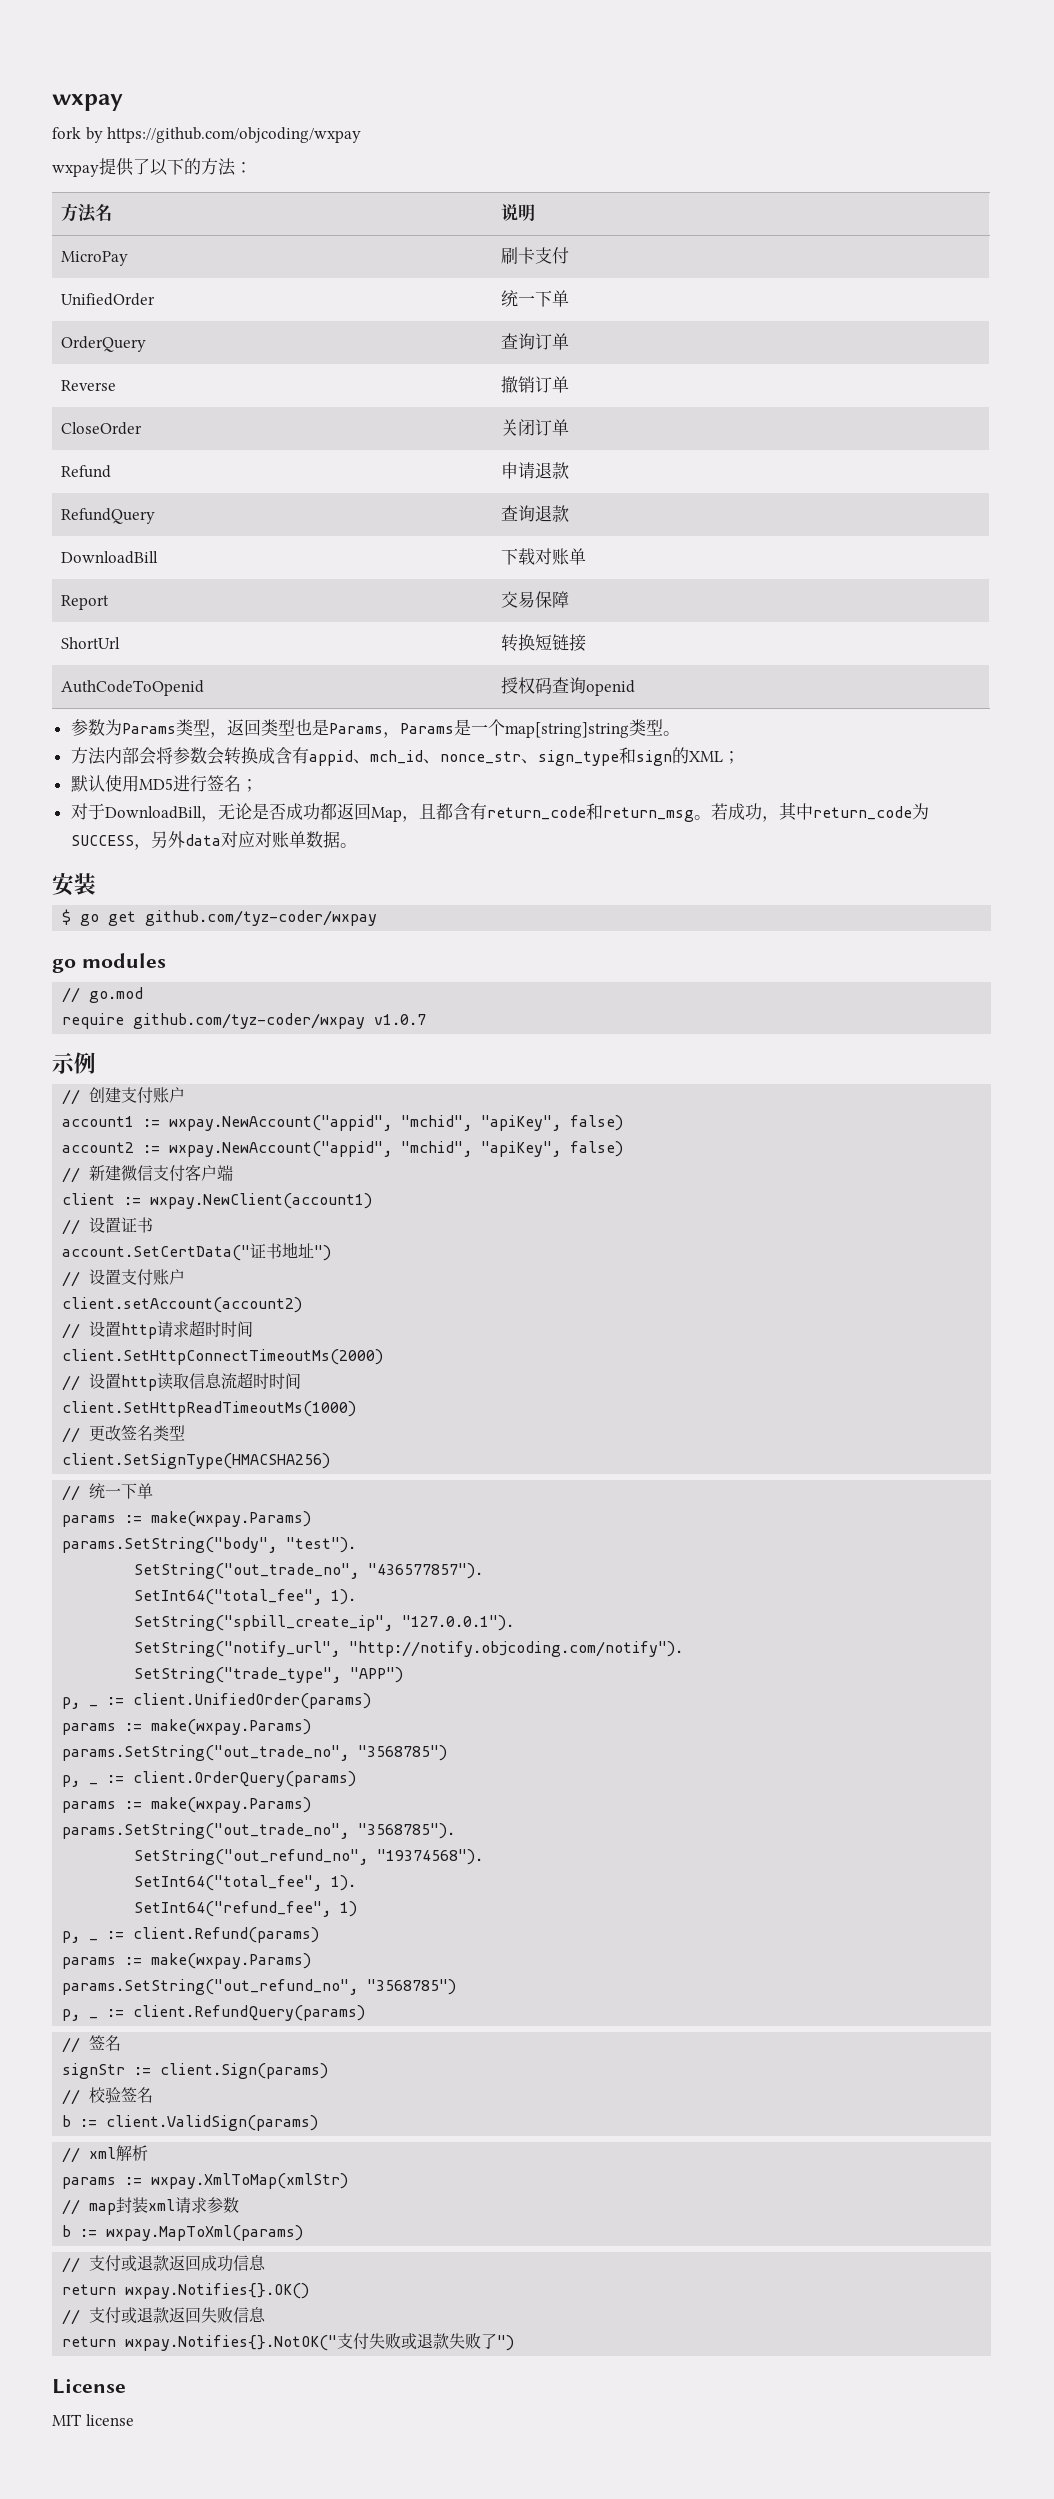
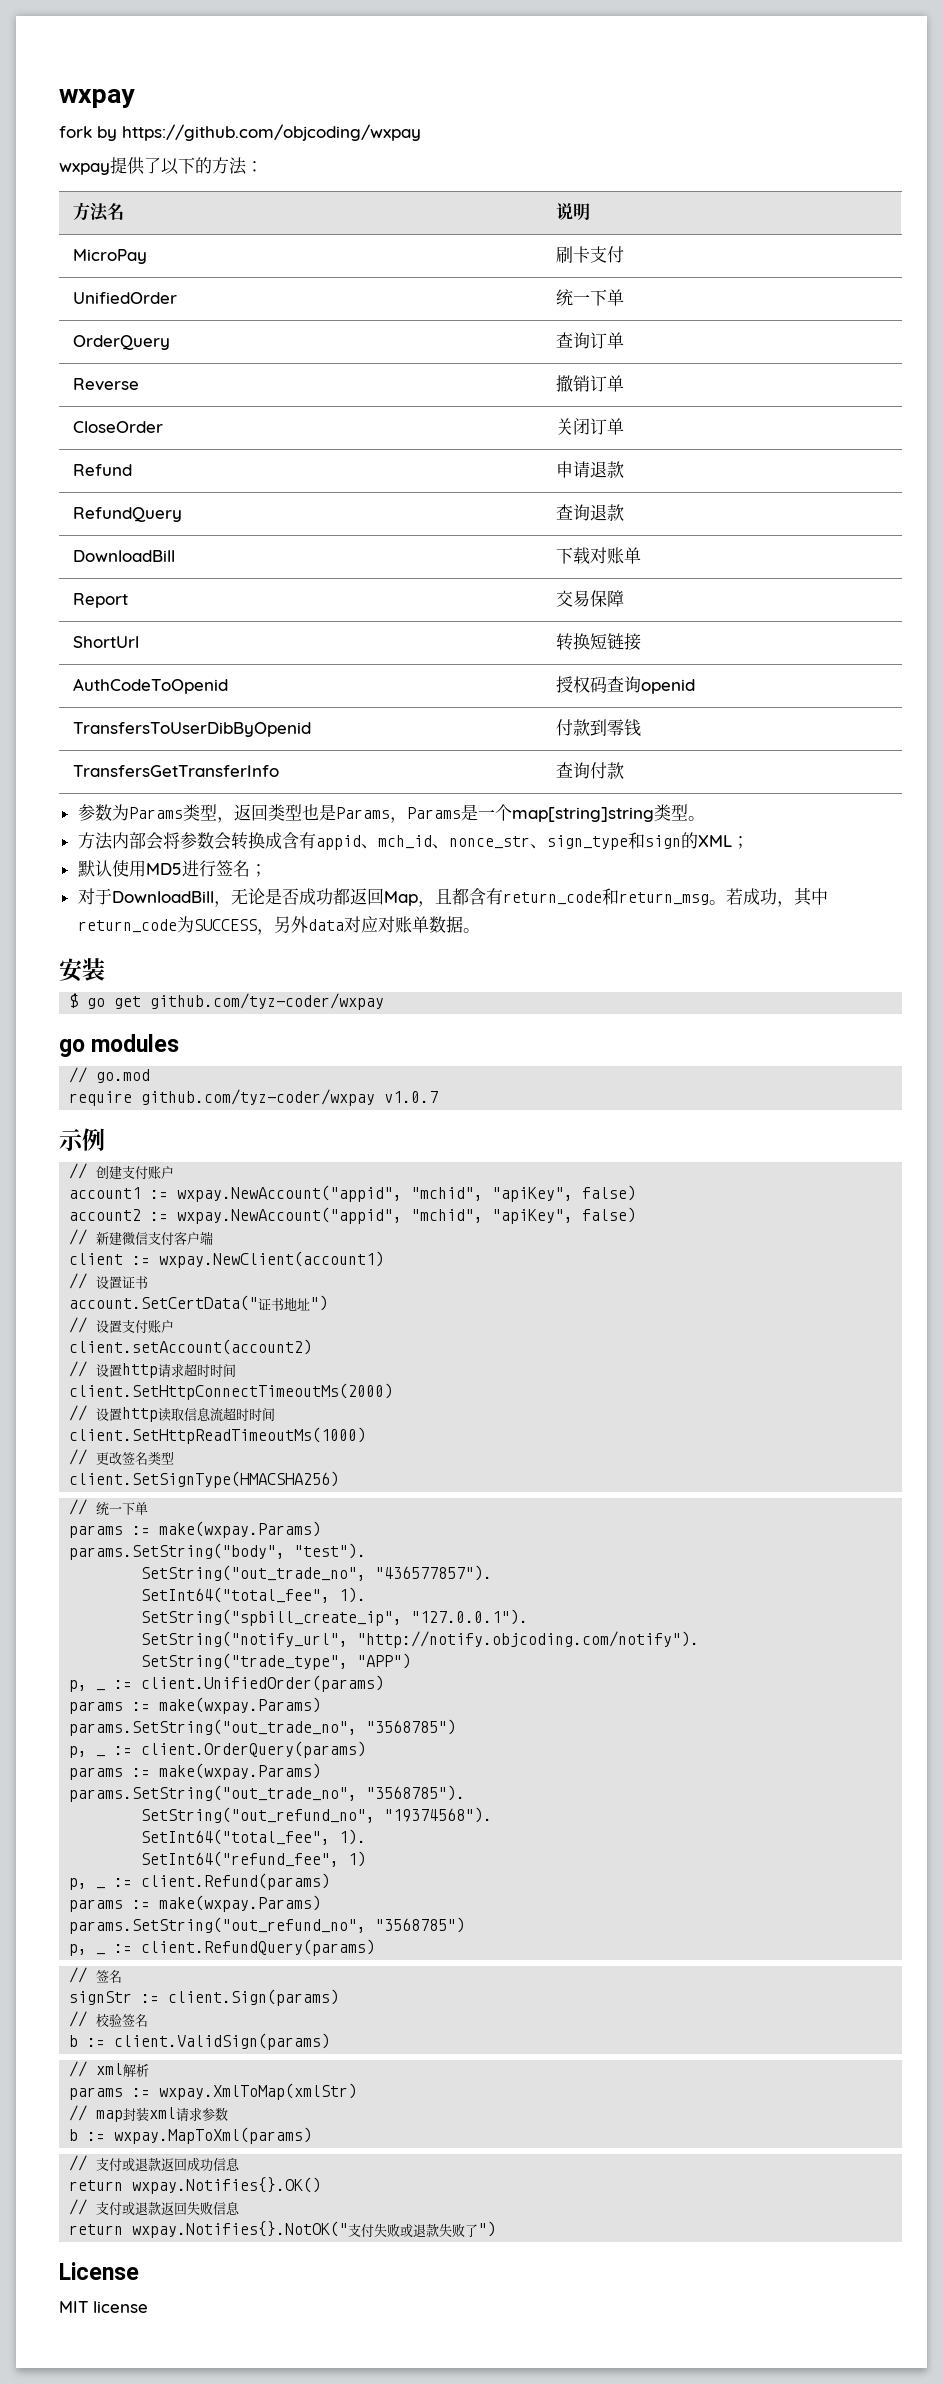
(635, 688) none -> [72,722,311,737] [555,719,641,737] [72,765,279,777] [555,762,624,779] // TransfersToUserDibByOpenid | 付款到零钱 // TransfersGetTransferInfo | 查询付款

